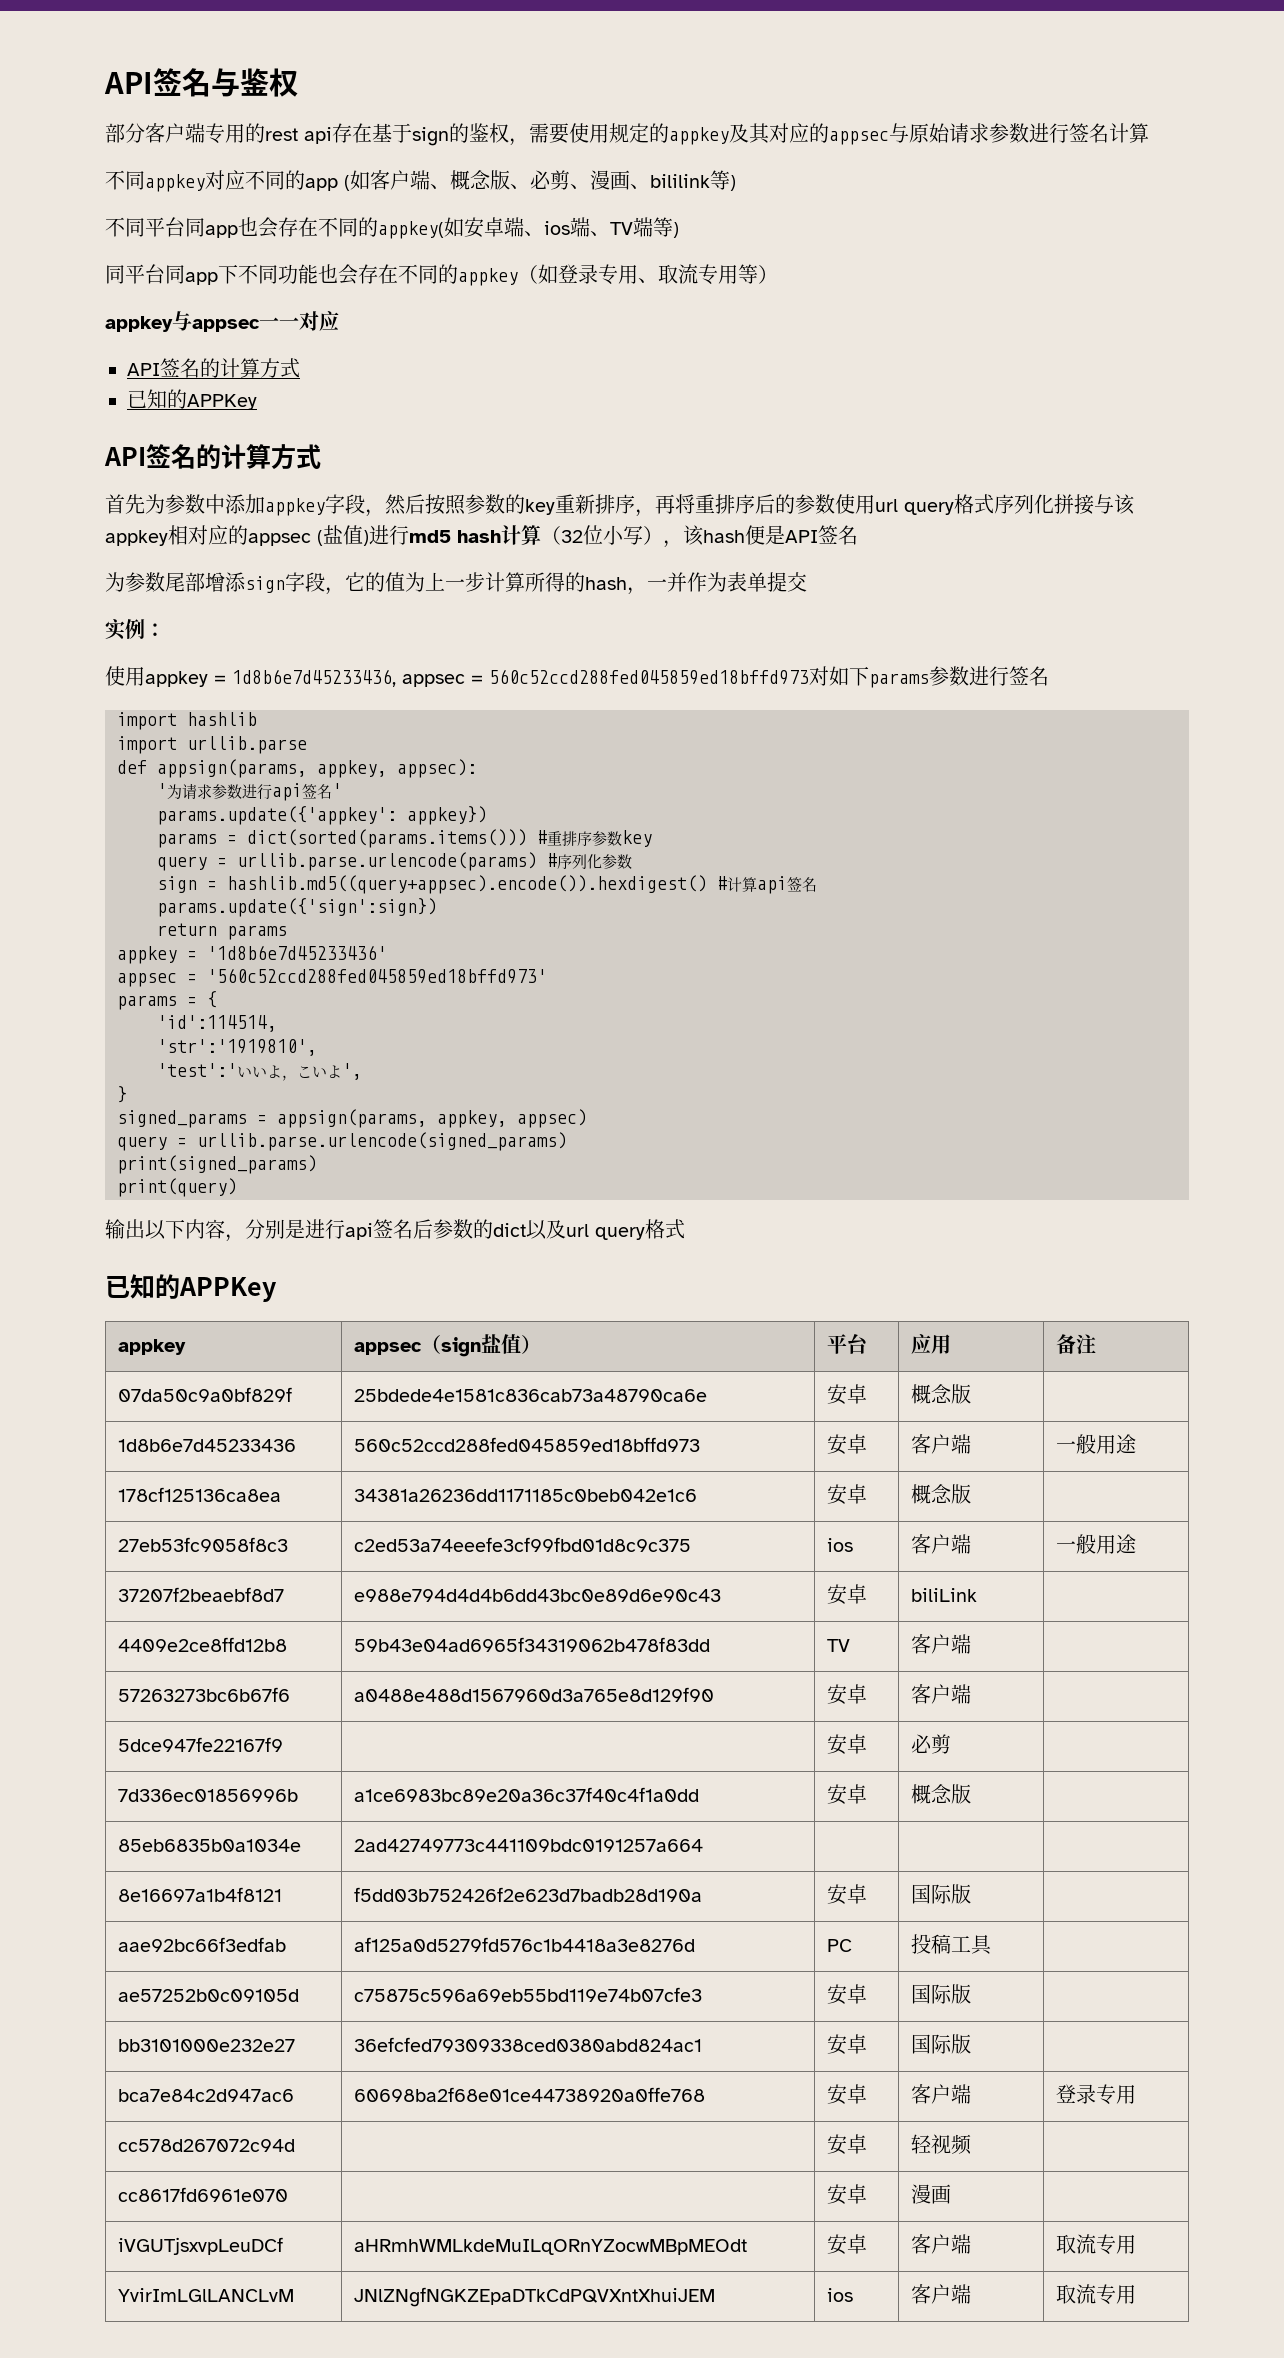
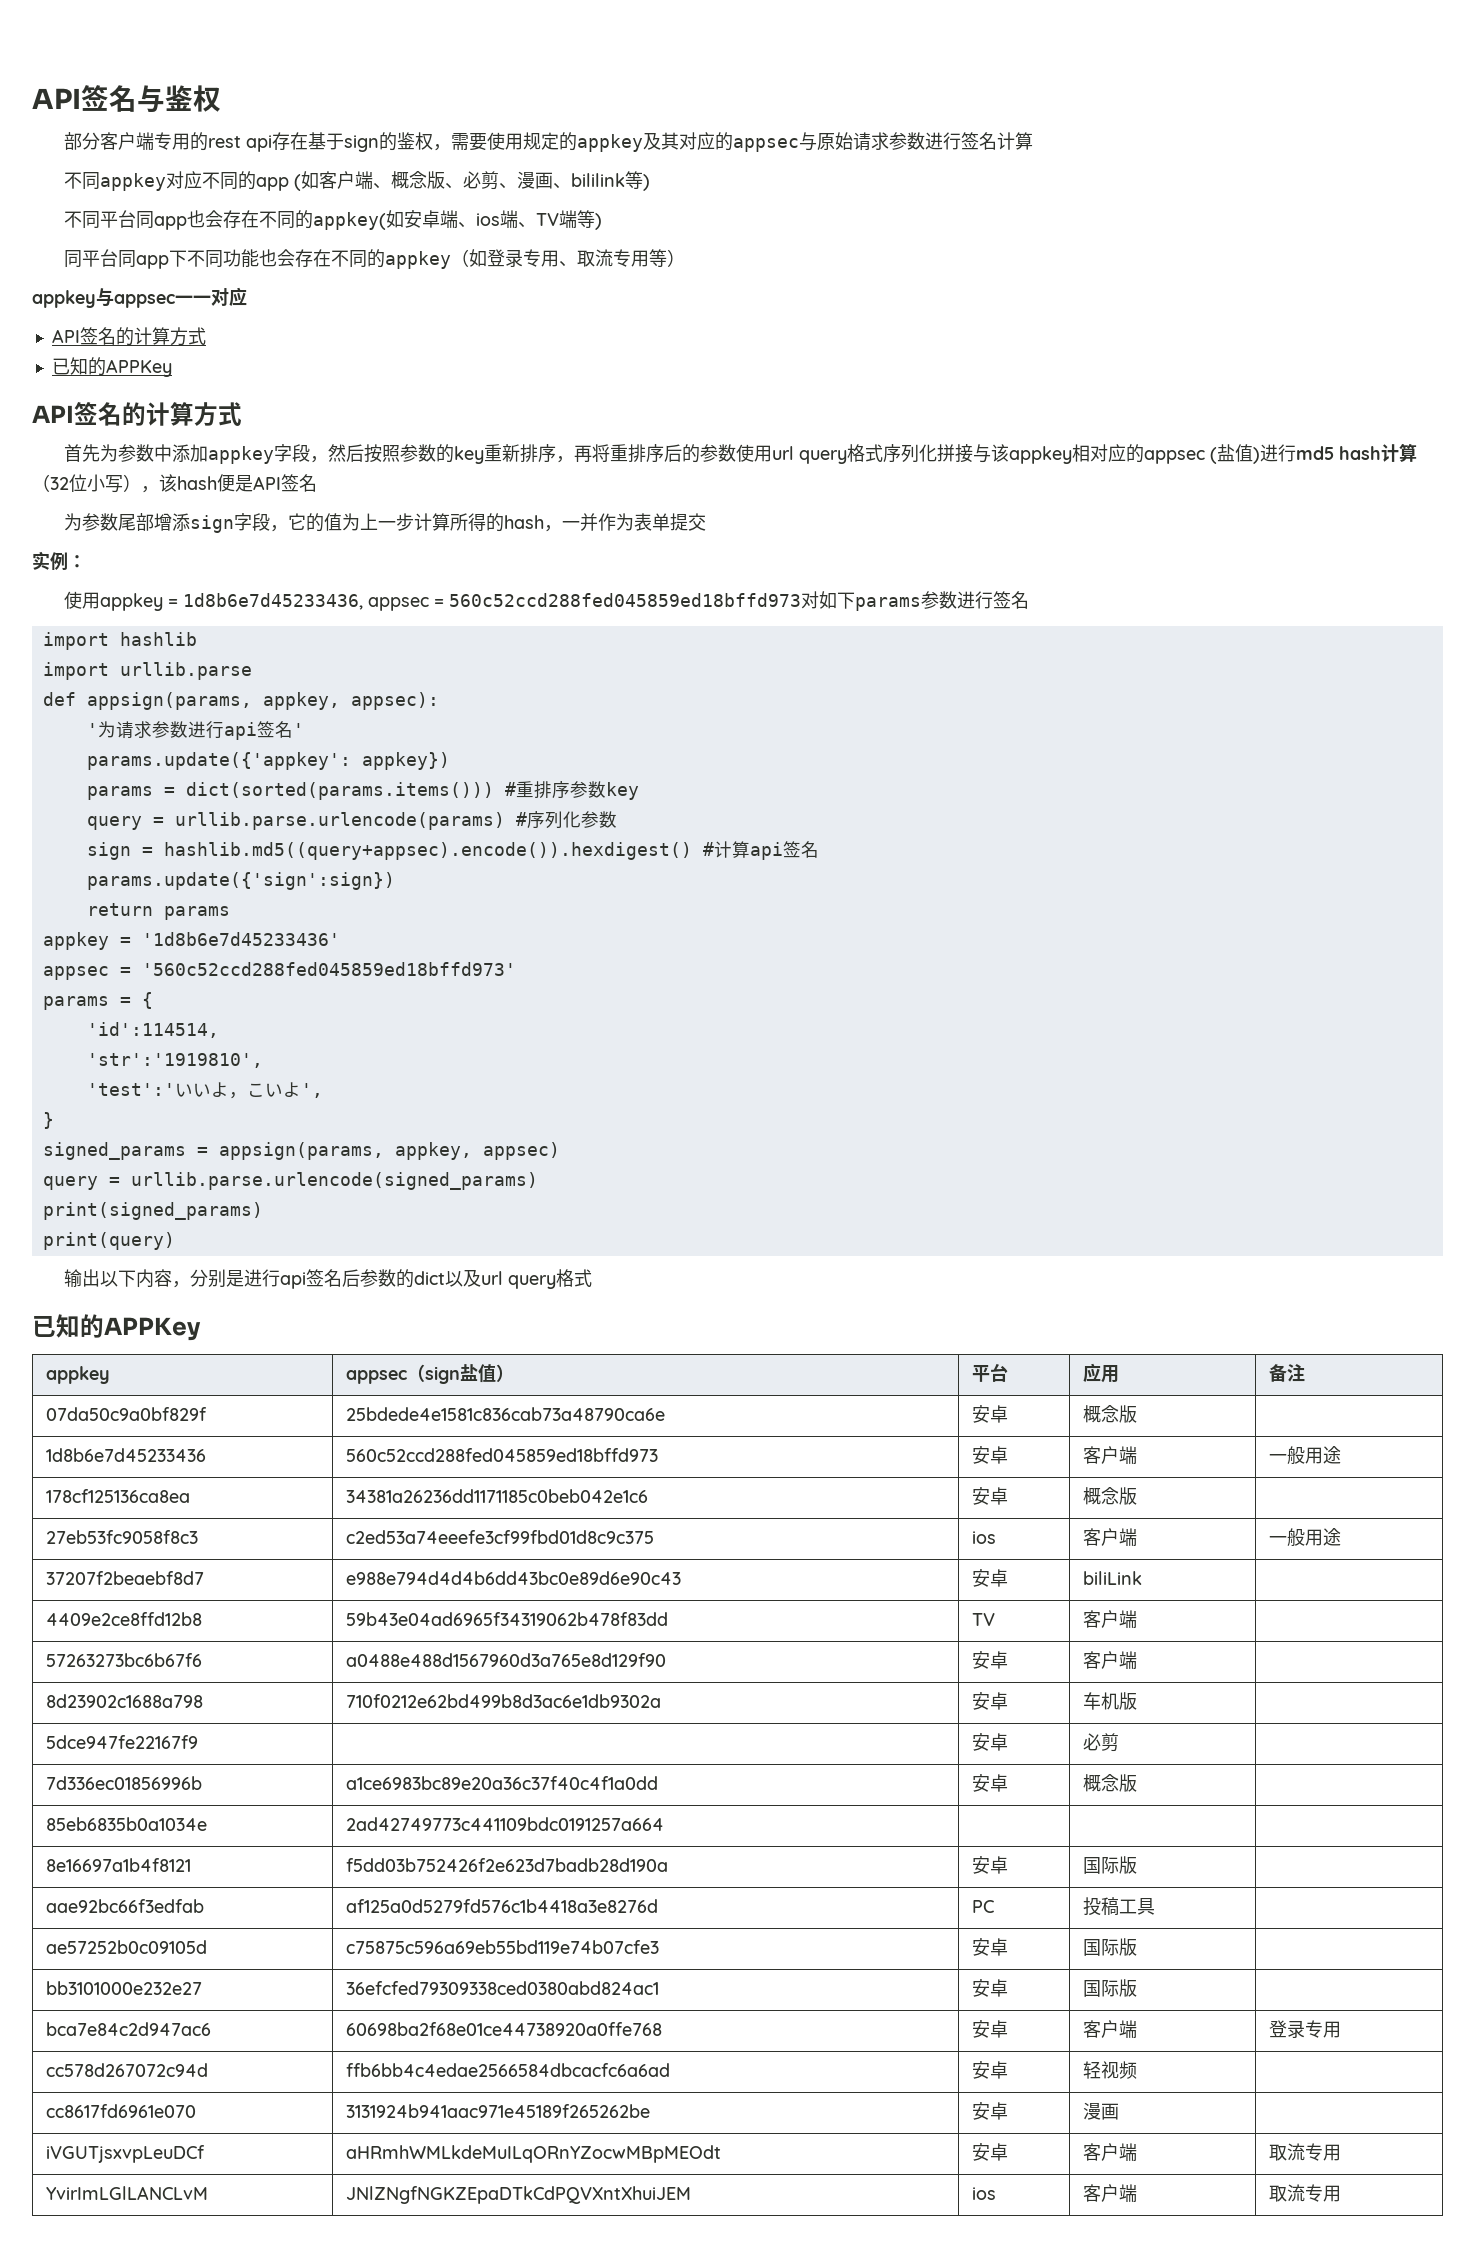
(972, 1694) none -> [46,1694,204,1708] [346,1694,662,1708] [972,1692,1009,1710] [1083,1692,1138,1710] // 8d23902c1688a798 | 710f0212e62bd499b8d3ac6e1db9302a | 安卓 | 车机版 |
(296, 2145) none -> [346,2063,671,2077] ffb6bb4c4edae2566584dbcacfc6a6ad
(289, 2194) none -> [346,2104,651,2118] 3131924b941aac971e45189f265262be

